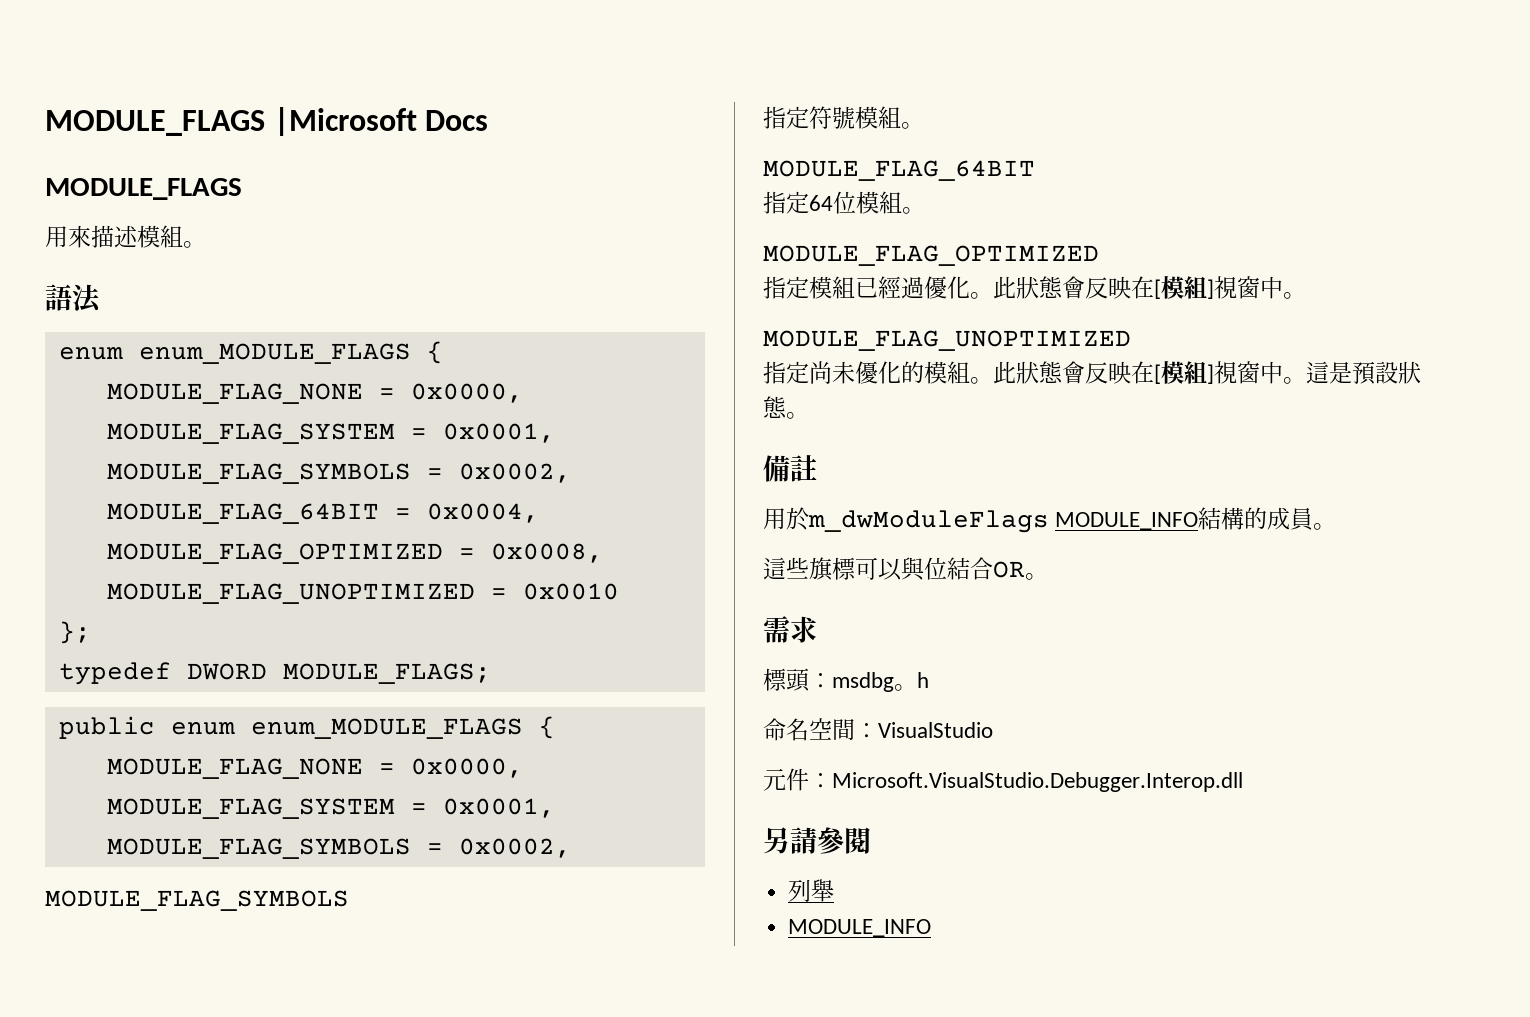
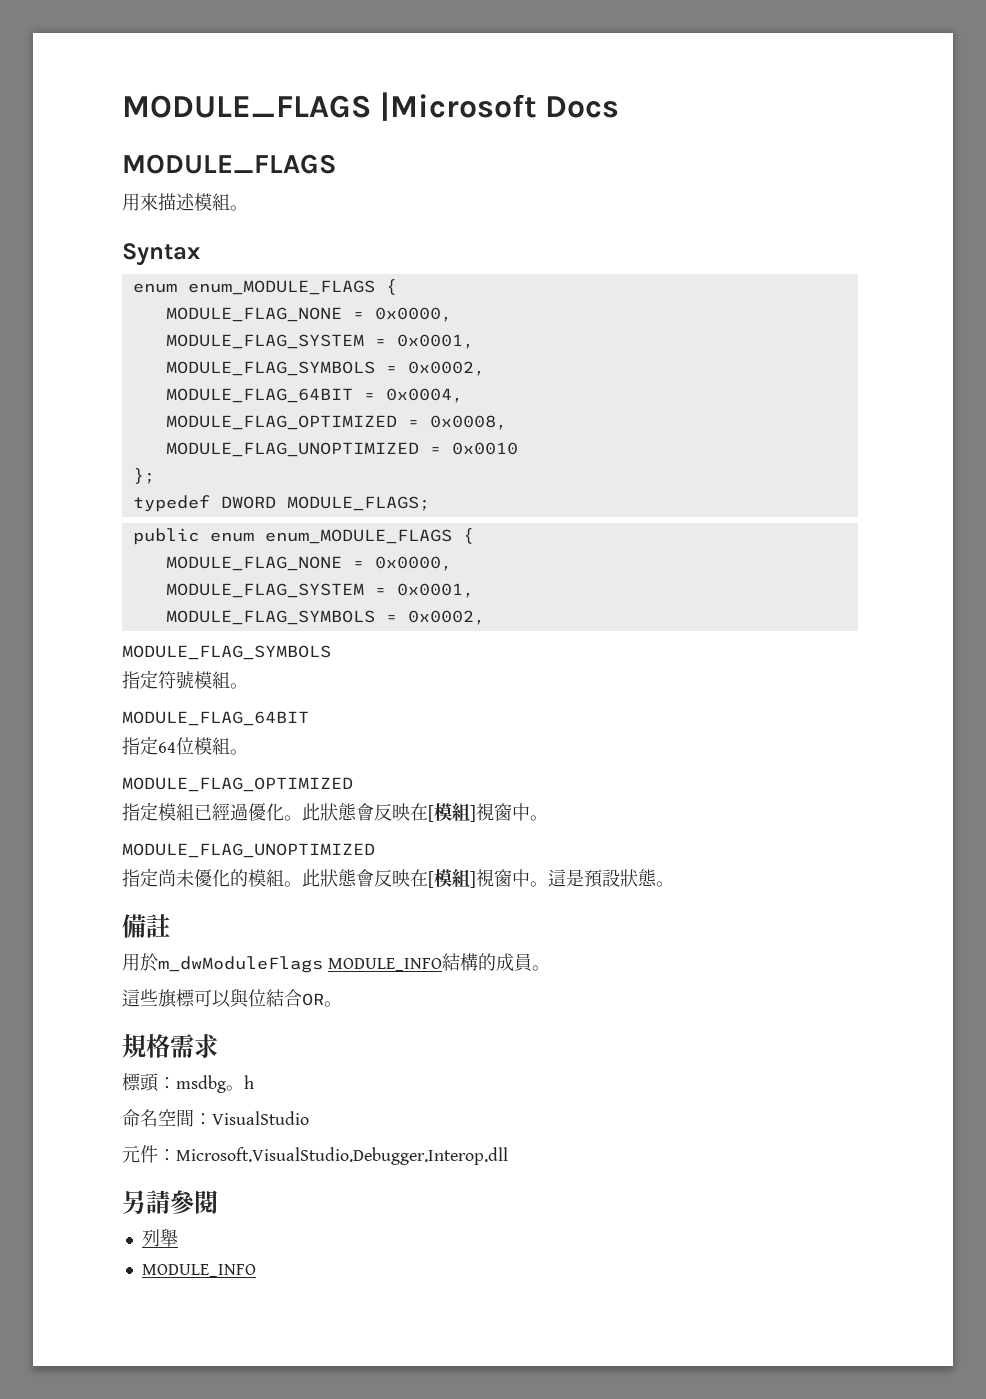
[45,284,102,313] 語法 -> [122,243,200,266] Syntax
(1048, 576) none -> [122,1034,170,1058] 規格

